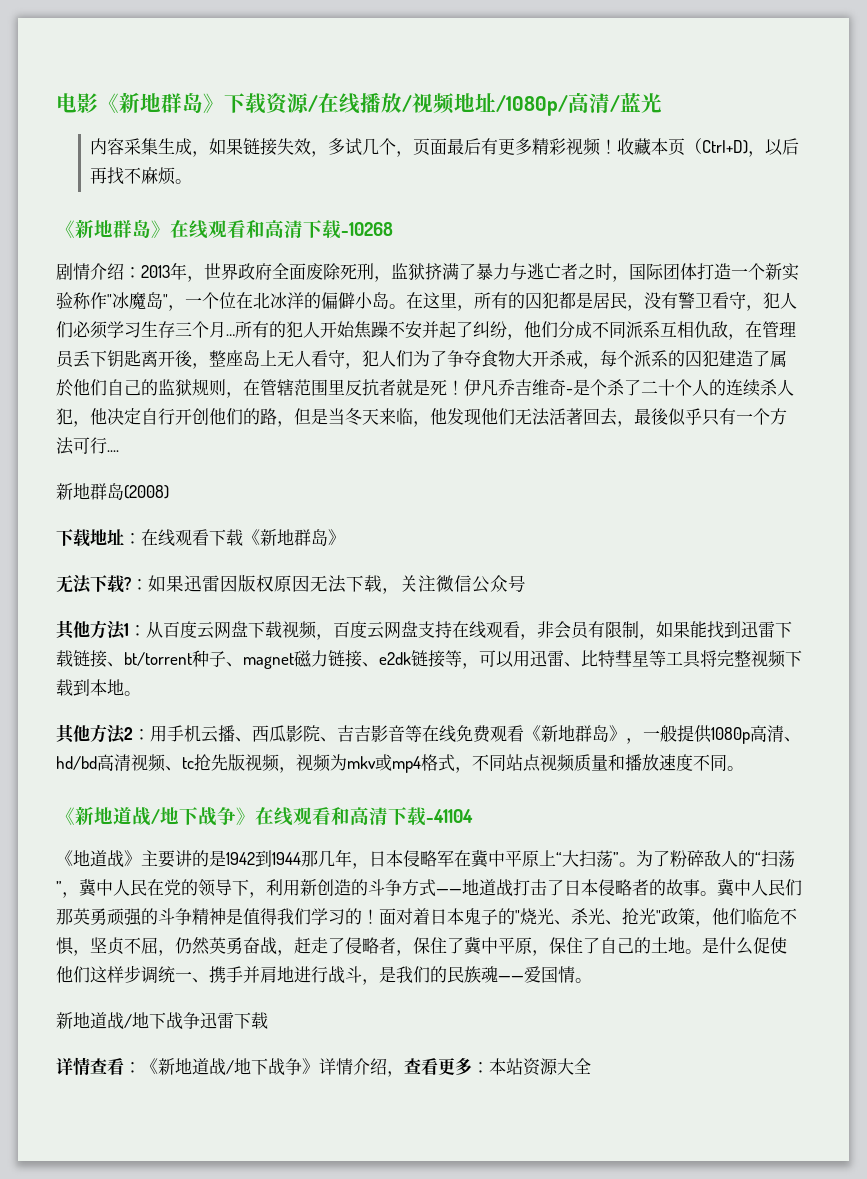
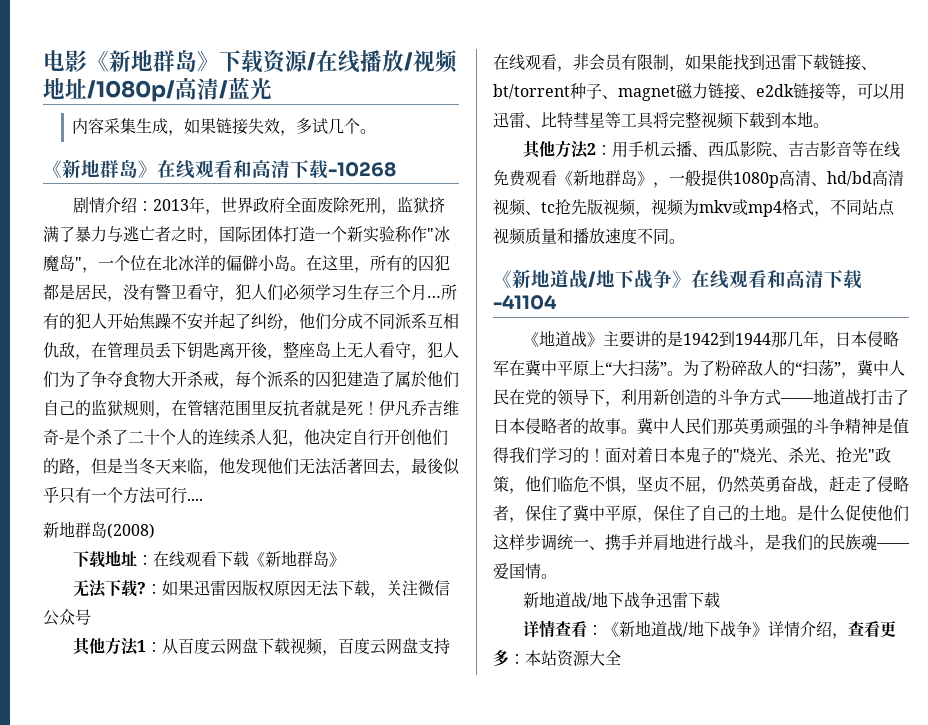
[395,138,799,157] [89,167,175,185] ，页面最后有更多精彩视频！收藏本页（Ctrl+D)，以后再找不麻烦 -> (361, 126) none

